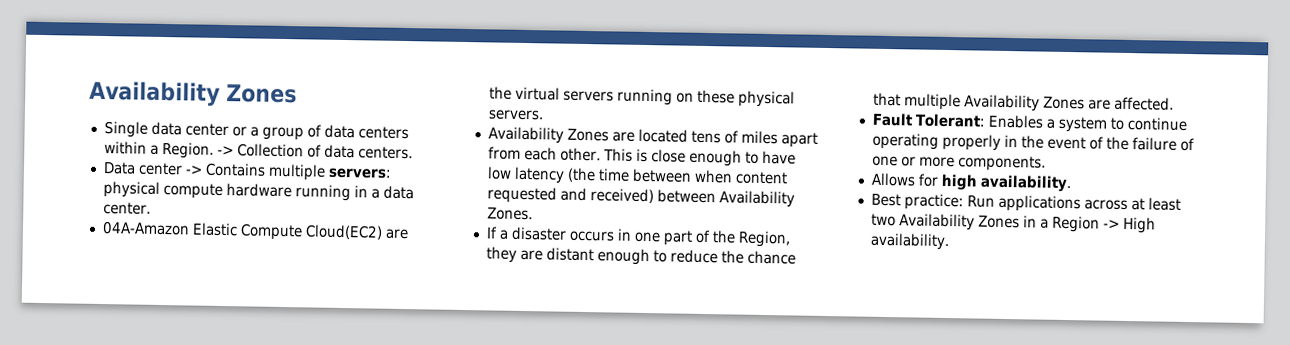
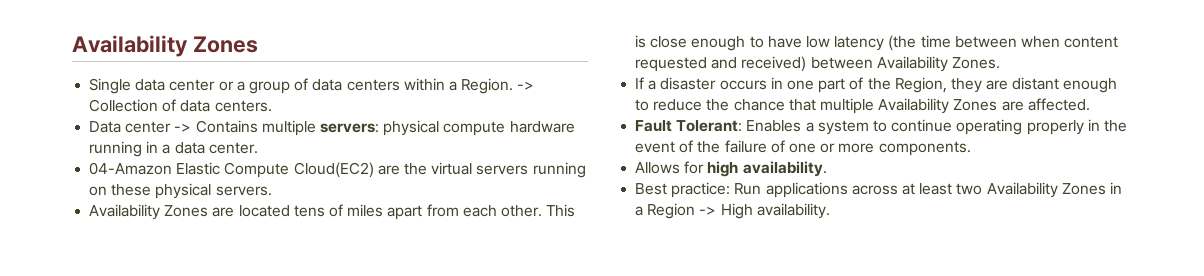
[101,221,190,236] 04A-Amazon -> [89,162,173,175] 04-Amazon

